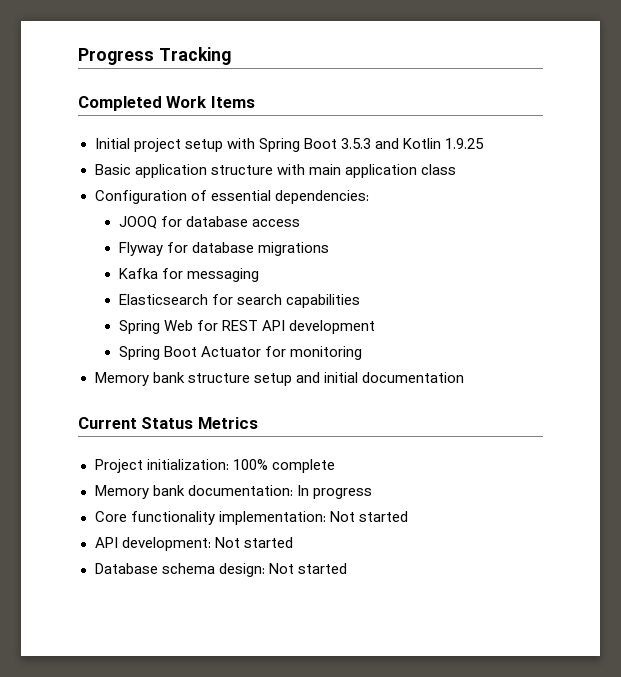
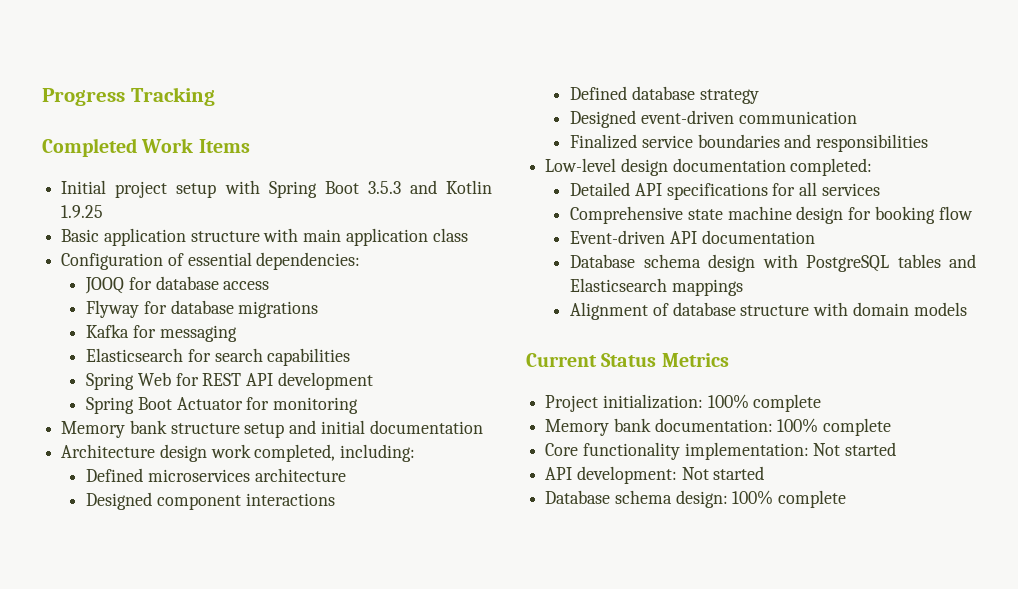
(464, 377) none -> [61,444,416,462] [86,468,346,482] [86,492,335,510] [570,86,759,104] [570,110,857,128] [570,134,929,152] [545,158,873,176] [570,182,880,200] [570,206,973,224] [570,230,815,244] [570,254,976,272] [570,278,743,296] [570,302,967,320] // Architecture design work completed, including: // Defined microservices architecture // Designed component interactions // Defined database strategy // Designed event-driven communication // Finalized service boundaries and responsibilities // Low-level design documentation completed: // Detailed API specifications for all services // Comprehensive state machine design for booking flow // Event-driven API documentation // Database schema design with PostgreSQL tables and Elasticsearch mappings // Alignment of database structure with domain models
[296,485,372,499] In progress -> [777,418,892,436] 100% complete
[268,563,347,574] Not started -> [732,490,847,508] 100% complete

